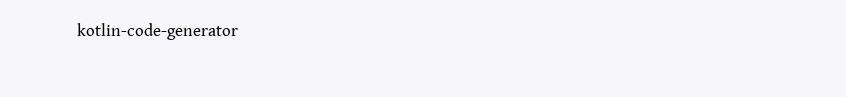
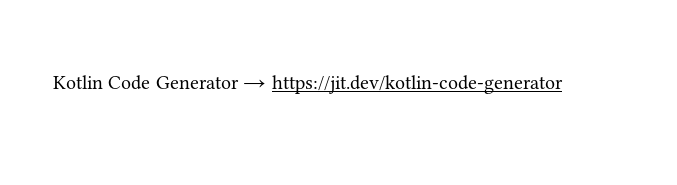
[77,23,238,40] kotlin-code-generator -> [53,75,563,94] Kotlin Code Generator → https://jit.dev/kotlin-code-generator

